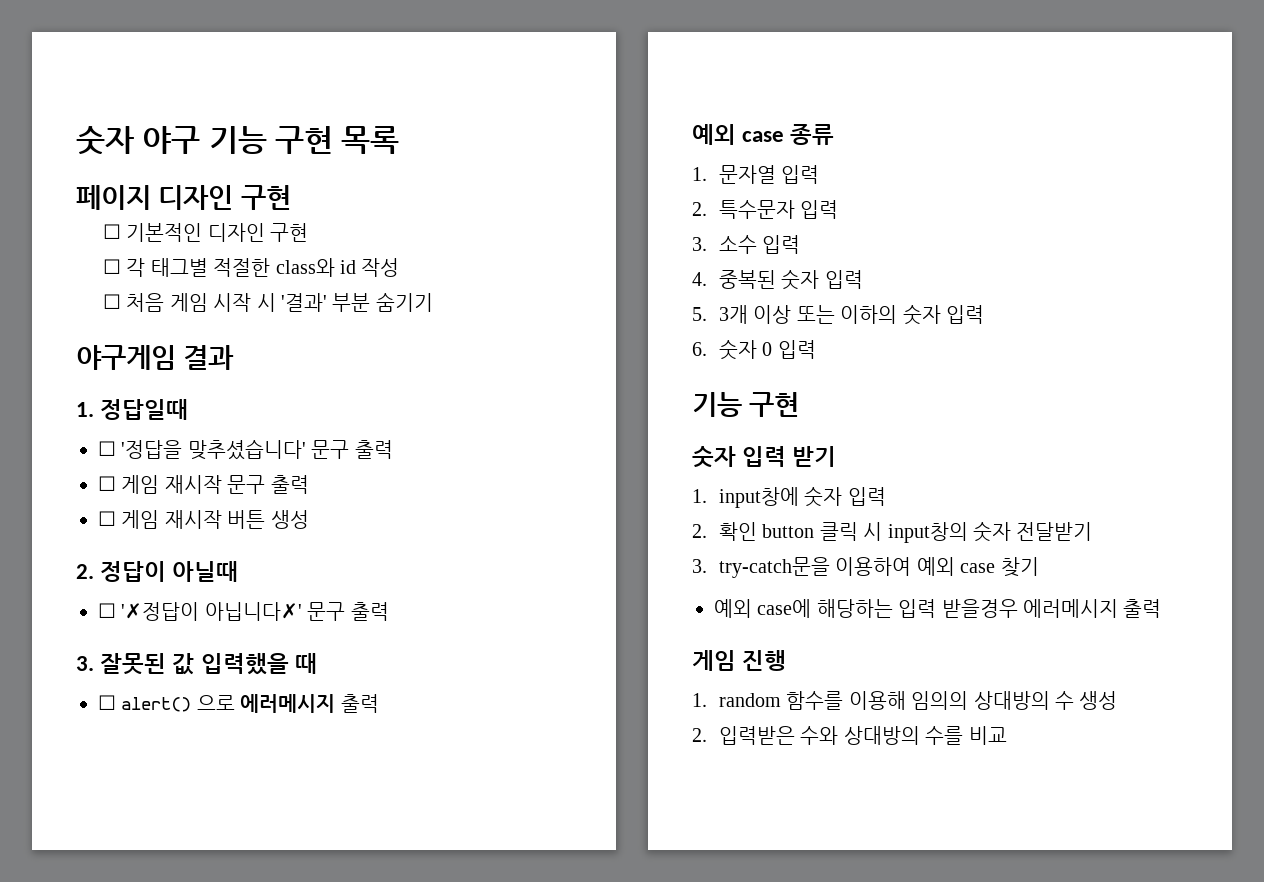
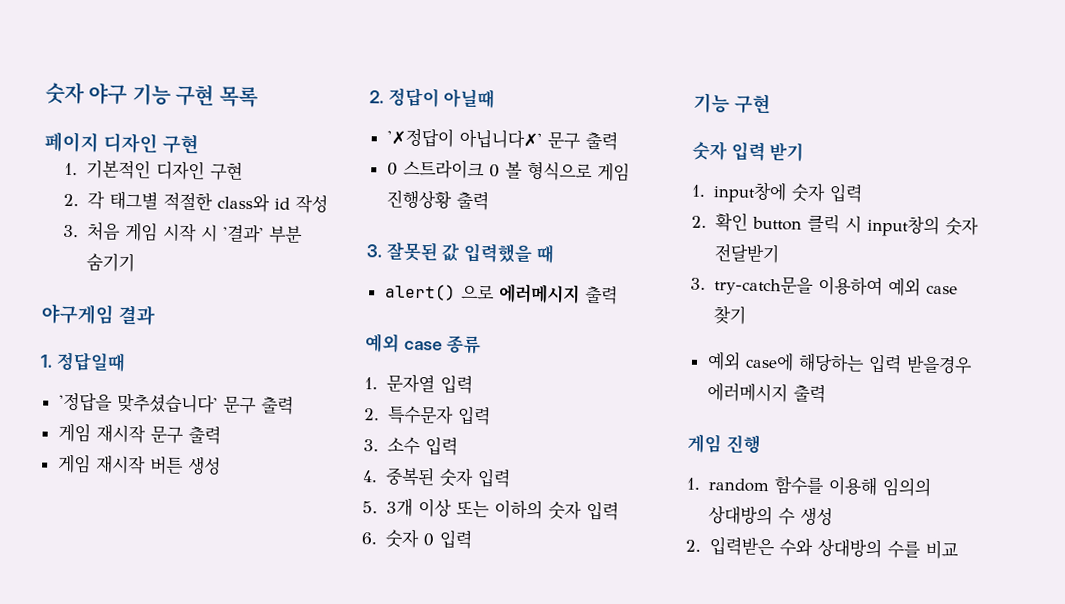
[103,224,122,239] ☐ -> [64,162,79,176] 1.
[103,259,122,274] ☐ -> [63,193,80,207] 2.
[103,294,122,309] ☐ -> [63,224,80,238] 3.
[98,441,116,456] ☐ -> (126, 361) none
[98,476,116,491] ☐ -> (294, 405) none
[98,511,116,526] ☐ -> (221, 435) none
[98,603,116,618] ☐ -> (496, 98) none
(389, 611) none -> [386,158,630,182] [385,189,489,211] // 0 스트라이크 0 볼 형식으로 게임 진행상황 출력
[98,695,116,710] ☐ -> (554, 254) none

